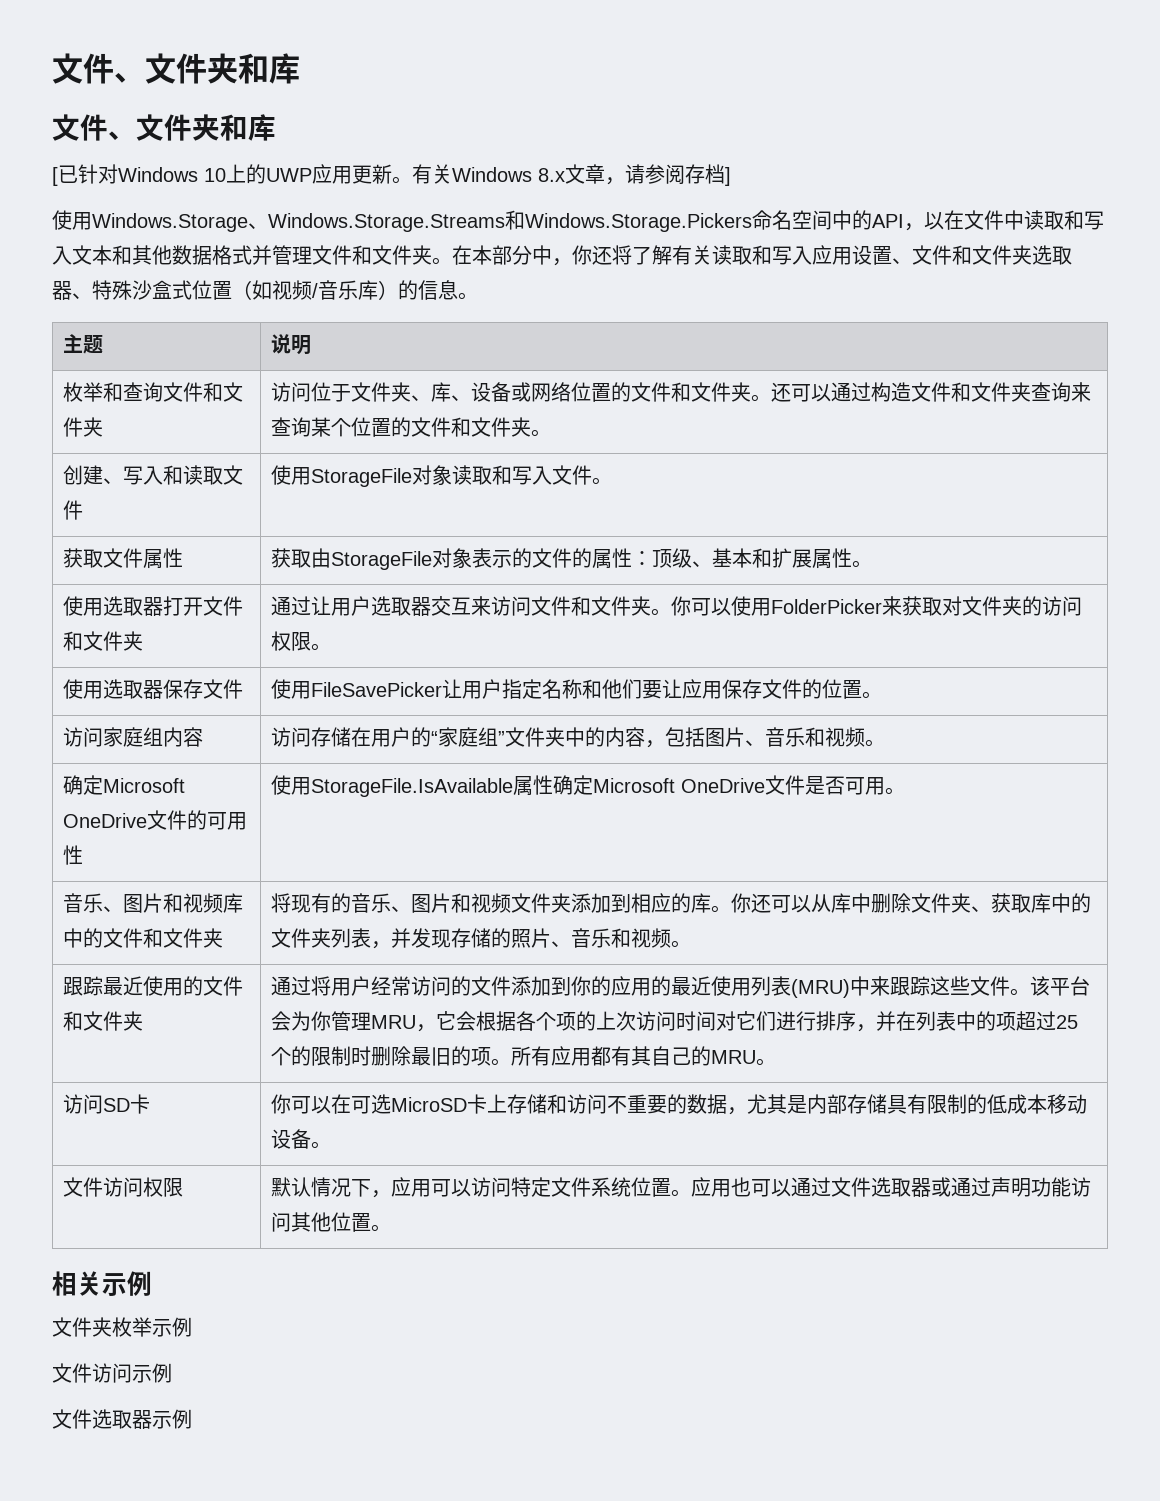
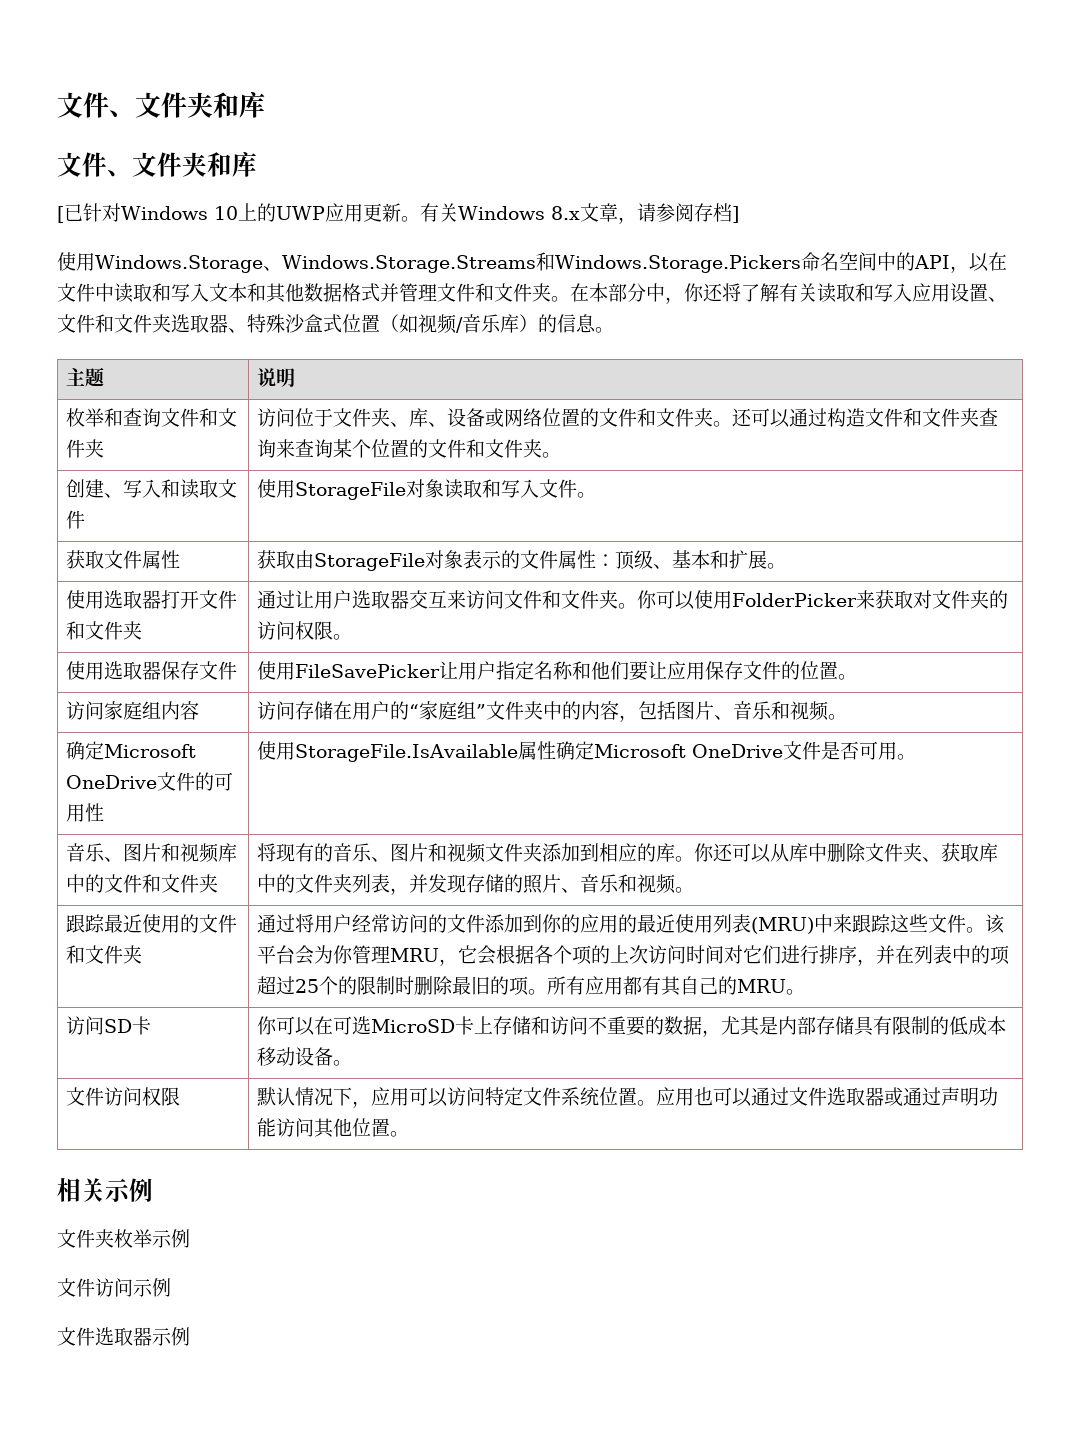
[571,548,592,568] 的 -> (559, 559) none
[811,548,852,569] 属性 -> (768, 559) none

